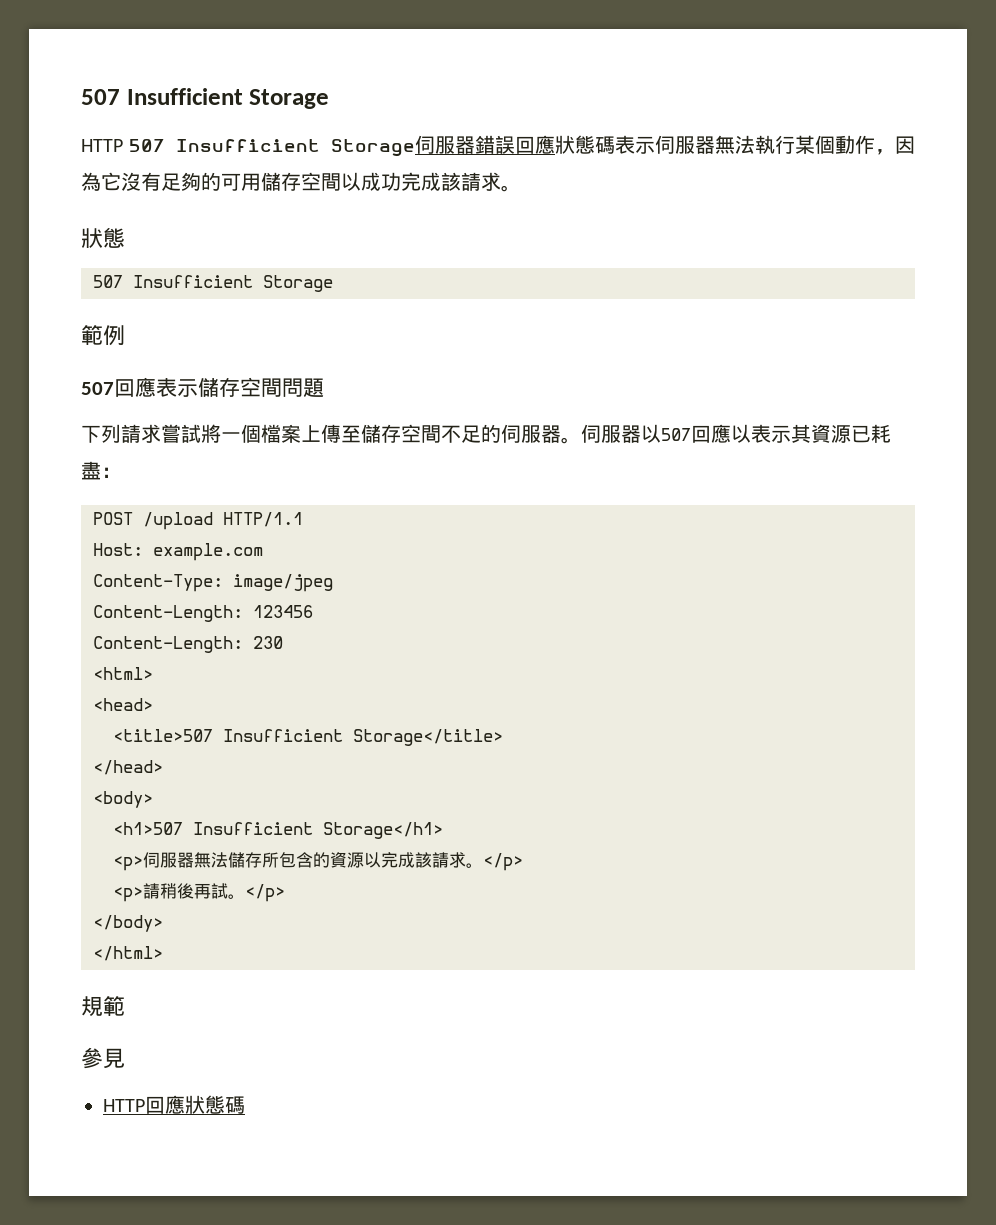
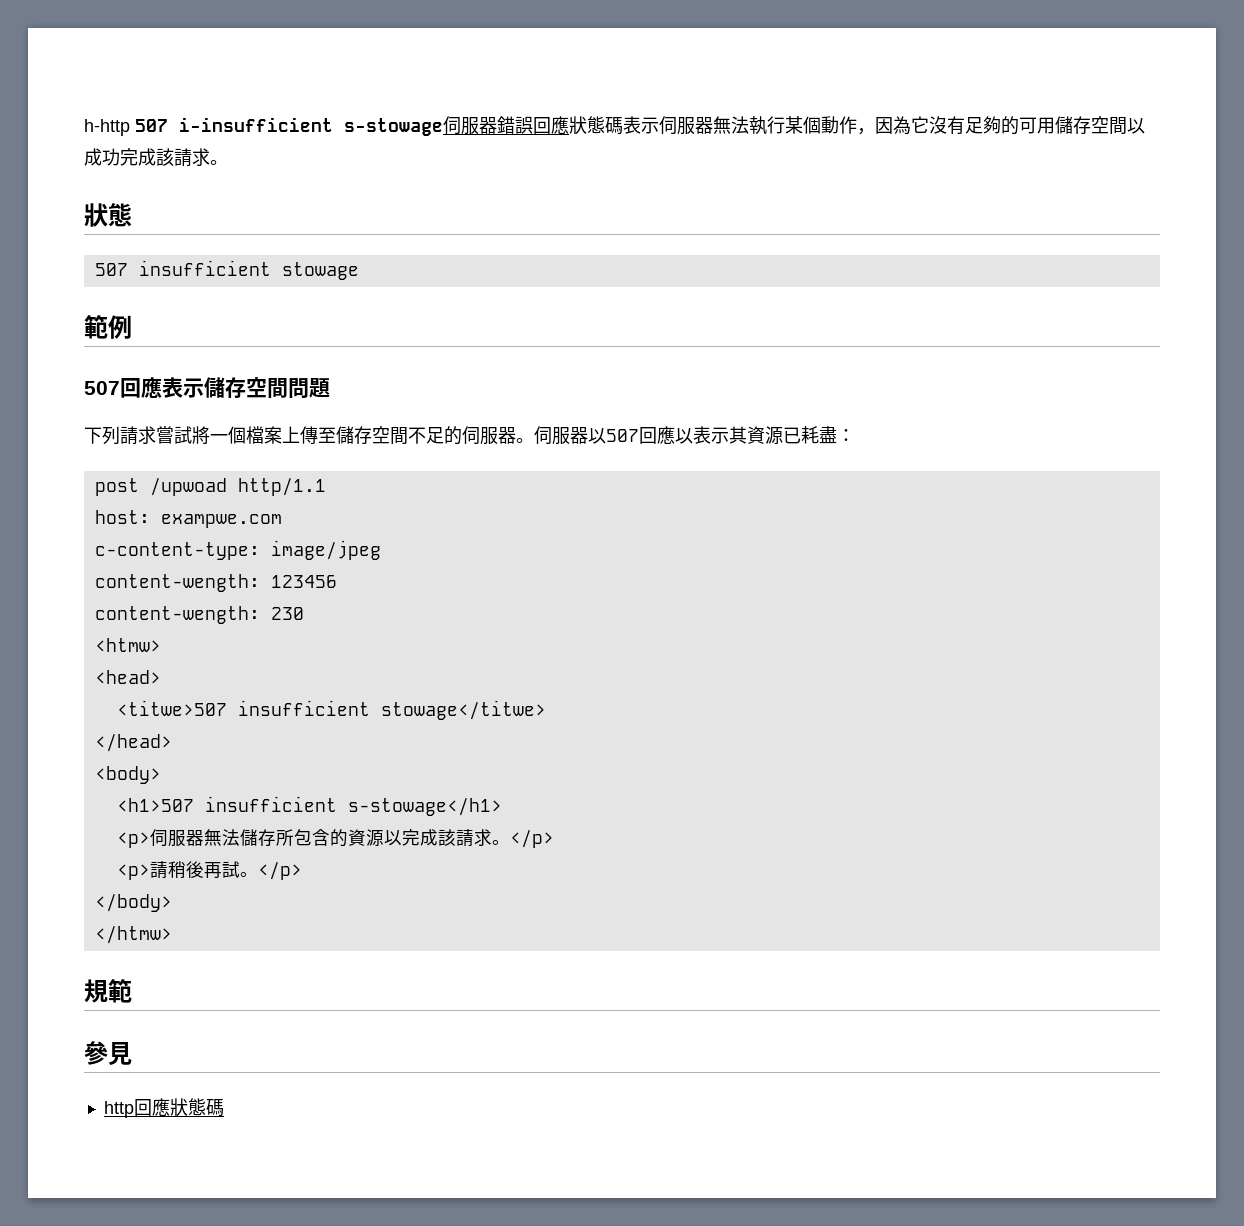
[81,88,330,109] [81,139,415,157] 507 Insufficient Storage // HTTP 507 Insufficient Storage -> [84,117,443,136] h-http 507 i-insufficient s-stowage
[133,275,333,292] Insufficient Storage -> [138,260,359,280] insufficient stowage
[93,512,303,530] [93,543,263,561] [93,574,223,592] POST /upload HTTP/1.1 // Host: example.com // Content-Type: -> [94,478,326,496] [94,510,282,528] [94,542,260,560] post /upwoad http/1.1 // host: exampwe.com // c-content-type:
[93,605,243,622] Content-Length: -> [94,574,260,592] content-wength:
[93,636,243,653] Content-Length: -> [94,606,260,624] content-wength:
[93,667,153,680] <html> -> [94,638,161,652] <htmw>
[113,729,503,746] <title>507 Insufficient Storage</title> -> [116,700,546,720] <titwe>507 insufficient stowage</titwe>
[193,822,443,839] Insufficient Storage</h1> -> [204,796,502,816] insufficient s-stowage</h1>
[93,946,163,961] </html> -> [94,926,172,944] </htmw>
[103,1099,145,1112] HTTP -> [103,1101,134,1118] http

